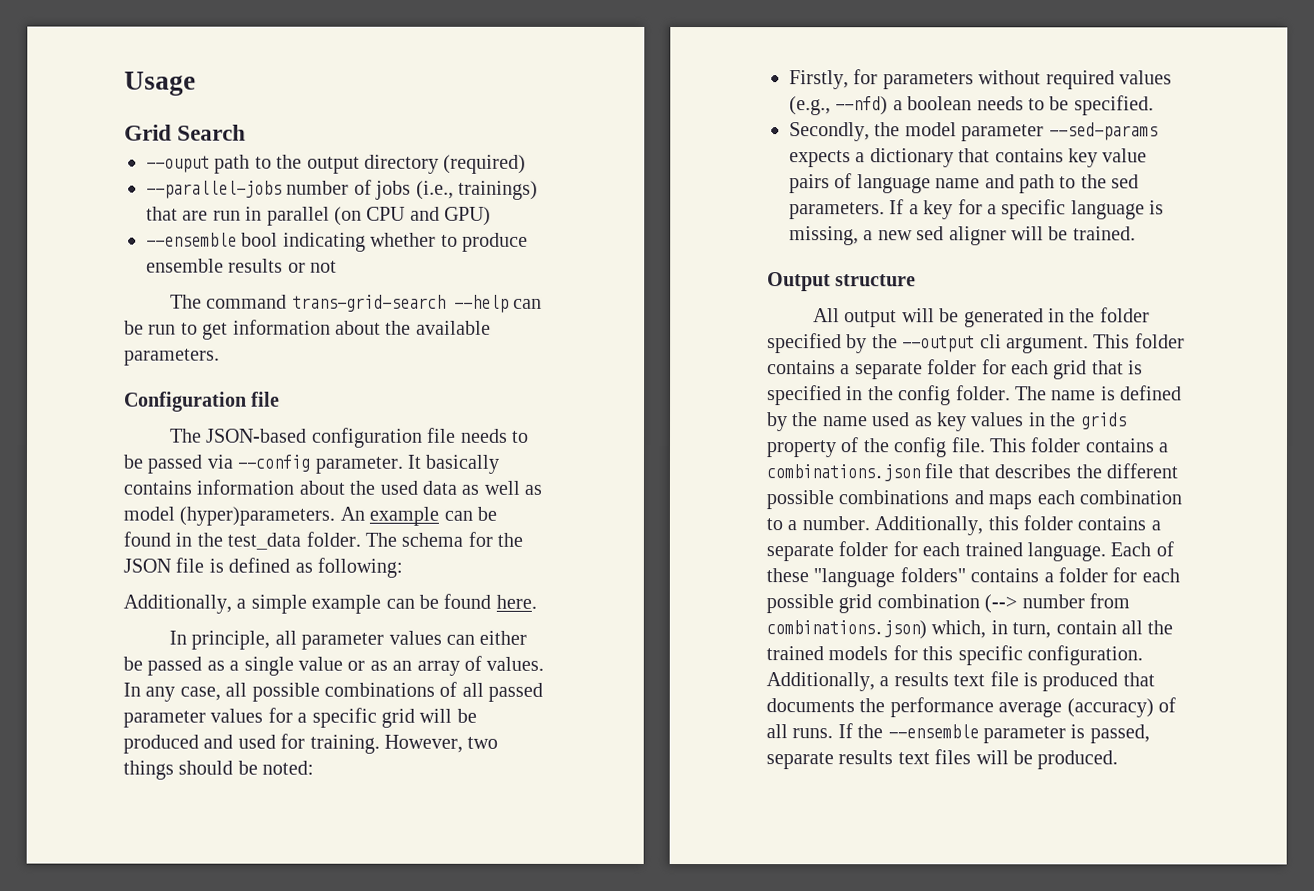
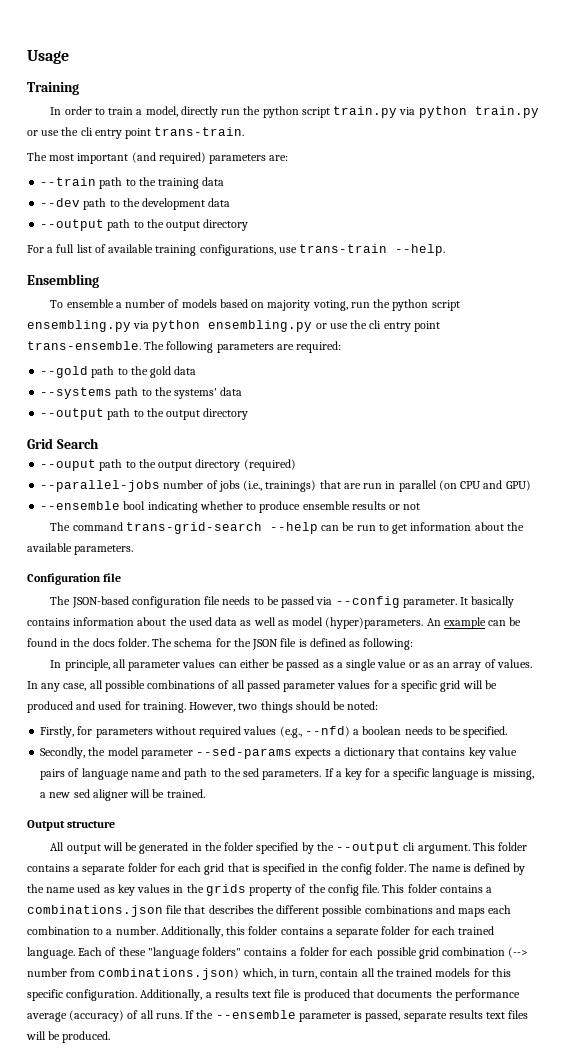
(196, 83) none -> [27,82,79,95] [50,106,539,118] [27,127,245,139] [27,152,289,164] [40,177,225,189] [40,198,231,210] [40,219,249,231] [27,244,446,256] [27,274,99,288] [50,299,460,311] [27,320,440,332] [27,341,342,353] [40,366,197,378] [40,387,243,399] [40,408,249,420] // Training // In order to train a model, directly run the python script train.py via python train.py or use the cli entry point trans-train. // The most important (and required) parameters are: // --train path to the training data // --dev path to the development data // --output path to the output directory // For a full list of available training configurations, use trans-train --help. // Ensembling // To ensemble a number of models based on majority voting, run the python script ensembling.py via python ensembling.py or use the cli entry point trans-ensemble. The following parameters are required: // --gold path to the gold data // --systems path to the systems' data // --output path to the output directory
[227,532,302,550] test_data -> [92,638,115,647] docs
[123,593,537,614] // Additionally, a simple example can be found here. -> (414, 644) none

